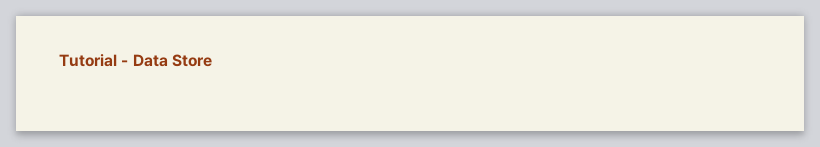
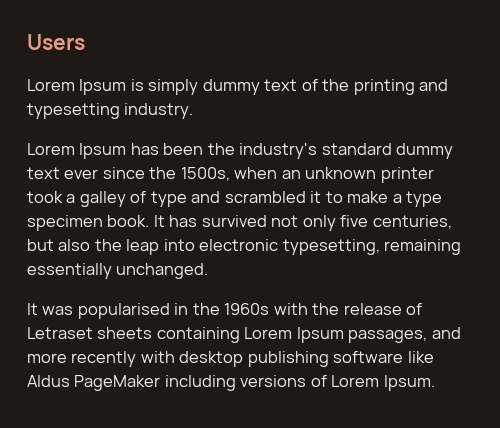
[59,54,212,67] Tutorial - Data Store -> [27,34,85,50] [27,79,449,95] [27,103,194,119] [27,143,454,159] [27,167,434,183] [27,191,443,207] [27,215,452,231] [27,239,462,255] [27,263,209,279] [27,303,423,319] [27,327,461,343] [27,351,434,367] [27,375,435,391] Users // Lorem Ipsum is simply dummy text of the printing and typesetting industry. // Lorem Ipsum has been the industry's standard dummy text ever since the 1500s, when an unknown printer took a galley of type and scrambled it to make a type specimen book. It has survived not only five centuries, but also the leap into electronic typesetting, remaining essentially unchanged. // It was popularised in the 1960s with the release of Letraset sheets containing Lorem Ipsum passages, and more recently with desktop publishing software like Aldus PageMaker including versions of Lorem Ipsum.

